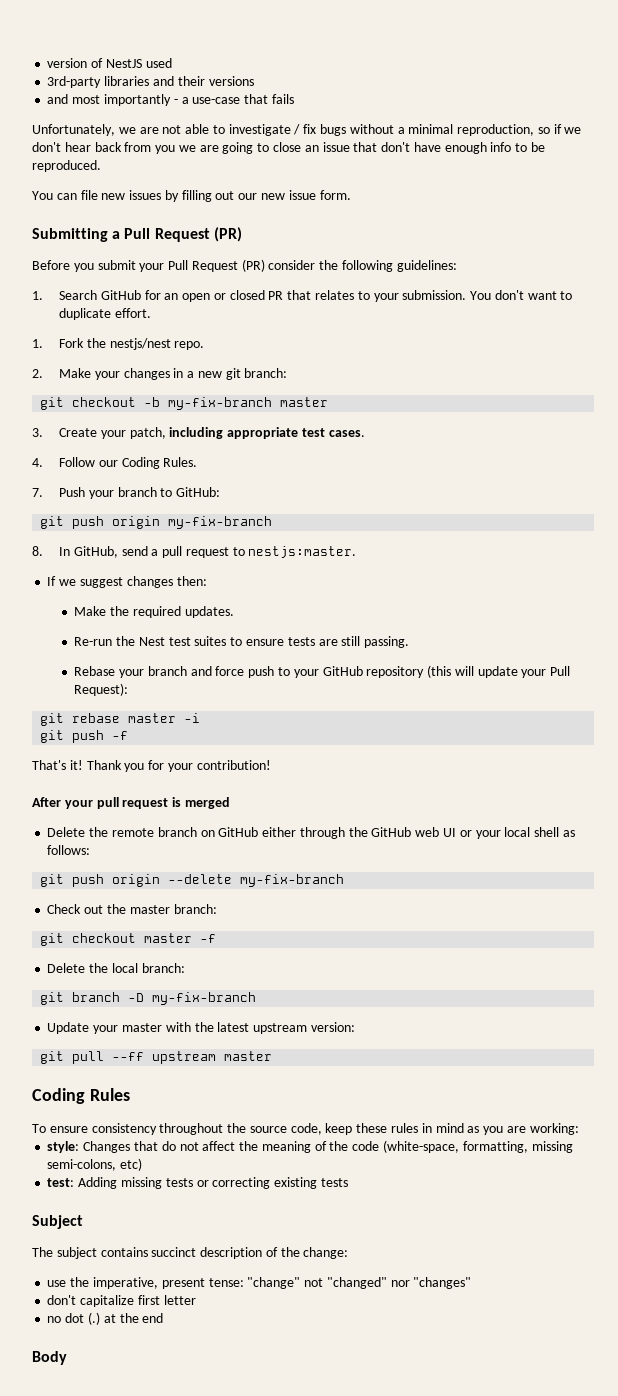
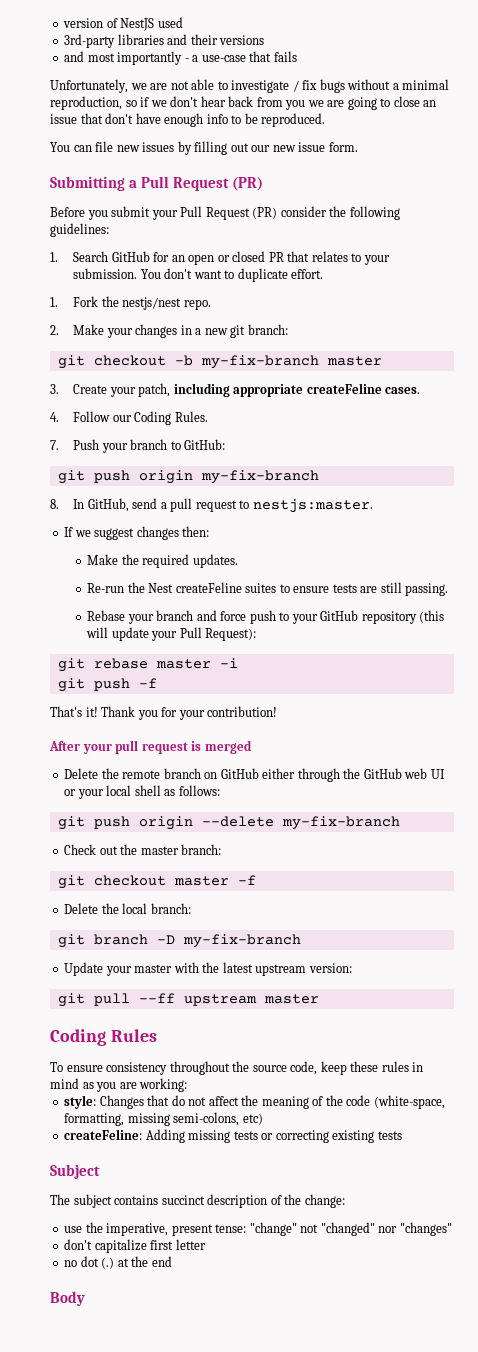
[301,428,325,437] test -> [306,383,382,394] createFeline
[168,637,191,646] test -> [175,582,242,593] createFeline
[47,1178,75,1187] test: -> [64,1129,143,1140] createFeline:

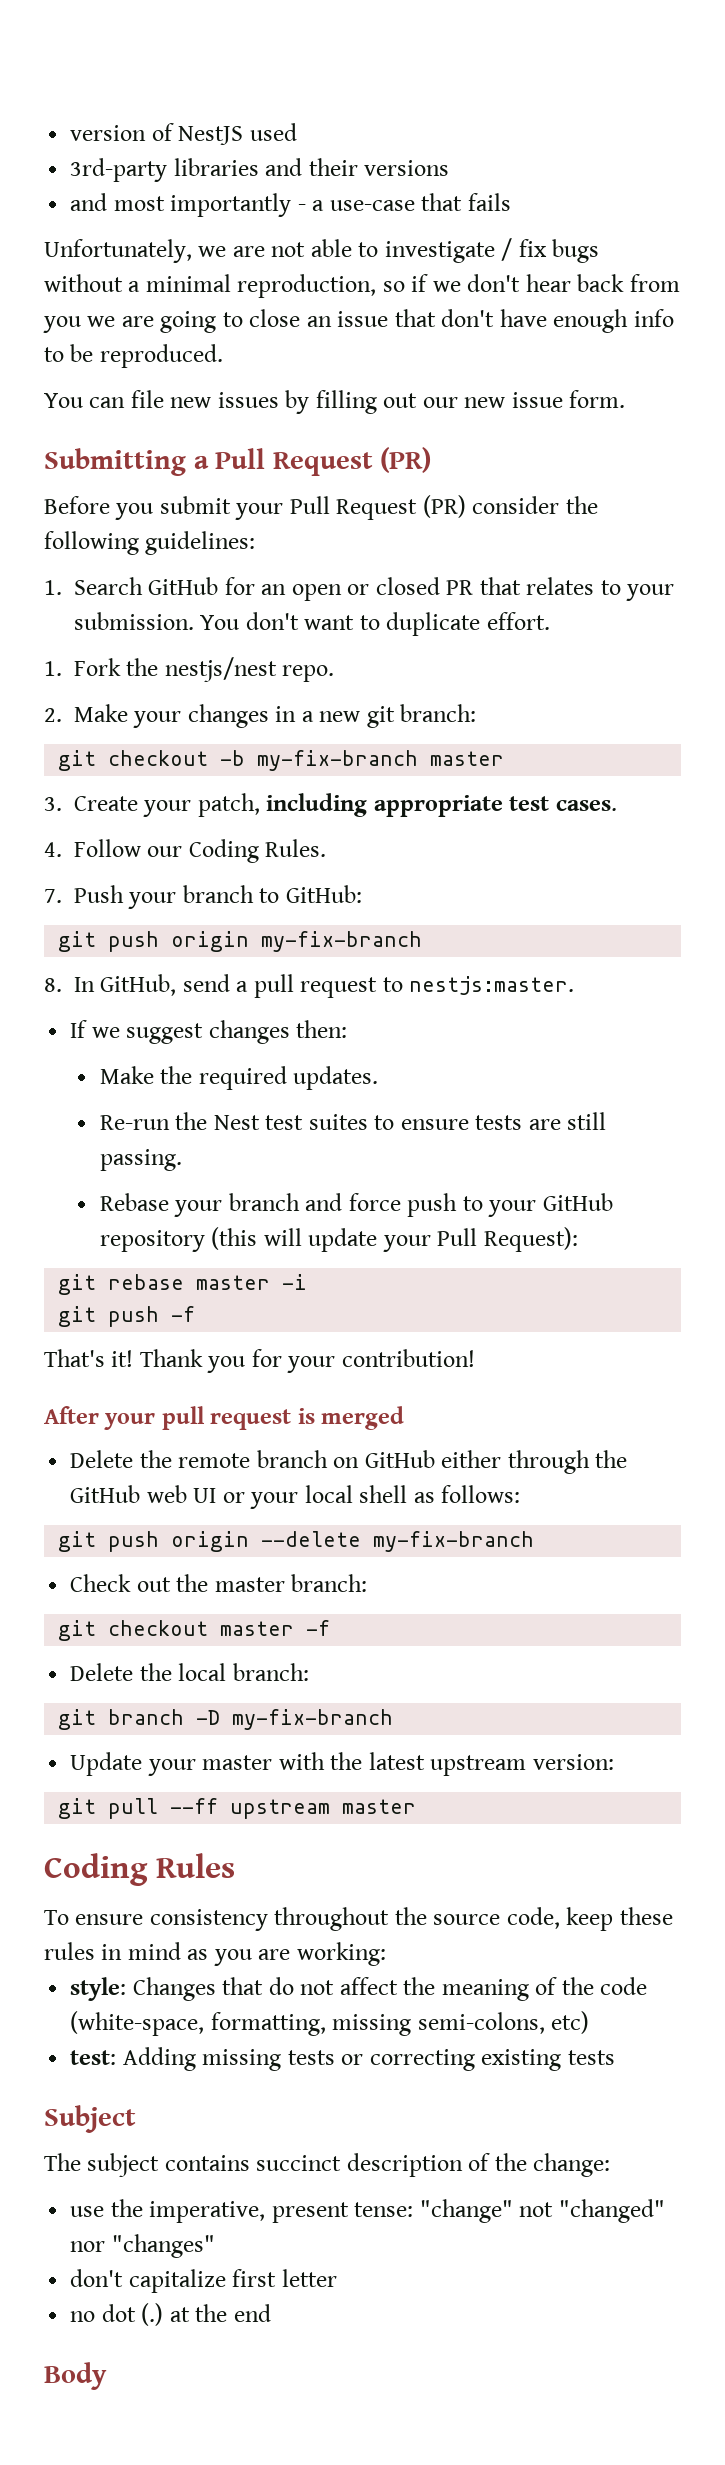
[306,383,382,394] createFeline -> [509,796,550,811] test
[175,582,242,593] createFeline -> [265,1115,304,1130] test
[64,1129,143,1140] createFeline: -> [70,2050,117,2065] test:

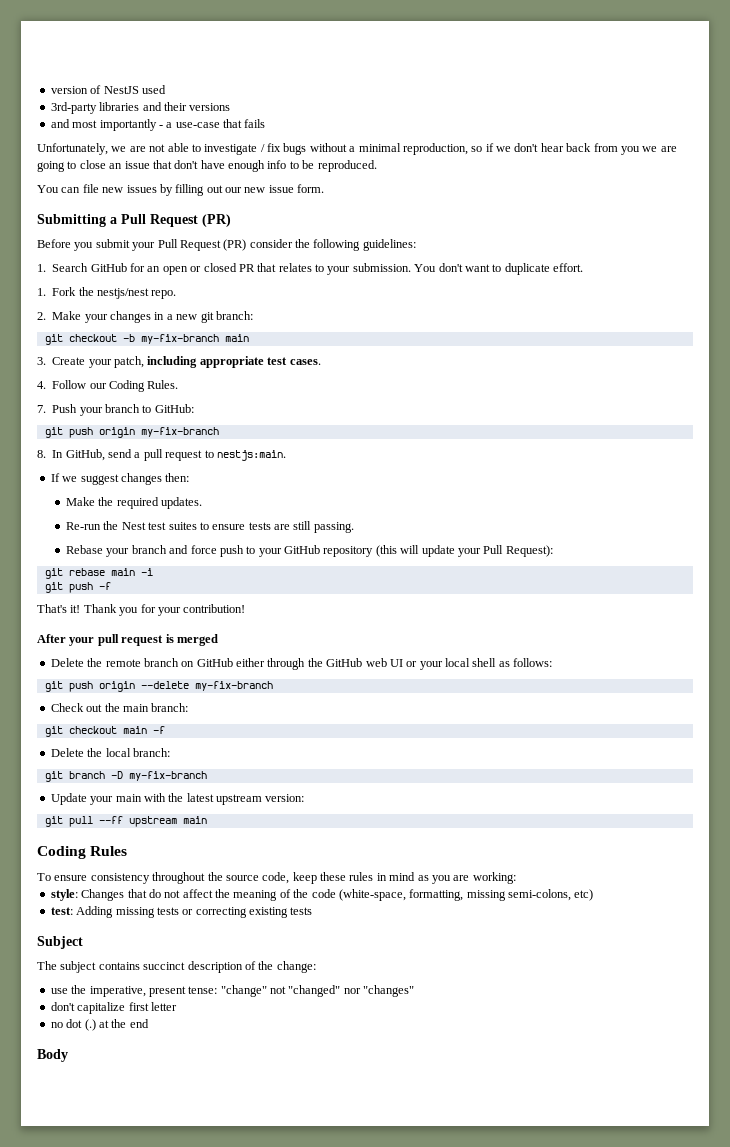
[430,751,505,766] master -> [224,334,249,342] main
[409,976,575,995] nestjs:master. -> [216,450,286,461] nestjs:main.
[196,1275,271,1290] master -> [110,568,135,576] main
[214,1574,368,1592] [58,1620,295,1641] master branch: // git checkout master -> [122,703,189,712] [44,726,147,737] main branch: // git checkout main
[202,1755,273,1770] master -> [115,794,142,802] main
[342,1799,417,1814] master -> [182,816,207,824] main

